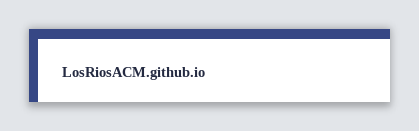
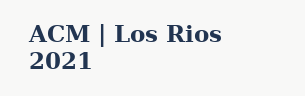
[62,67,205,80] LosRiosACM.github.io -> [28,24,222,47] [29,52,93,69] ACM | Los Rios 2021

